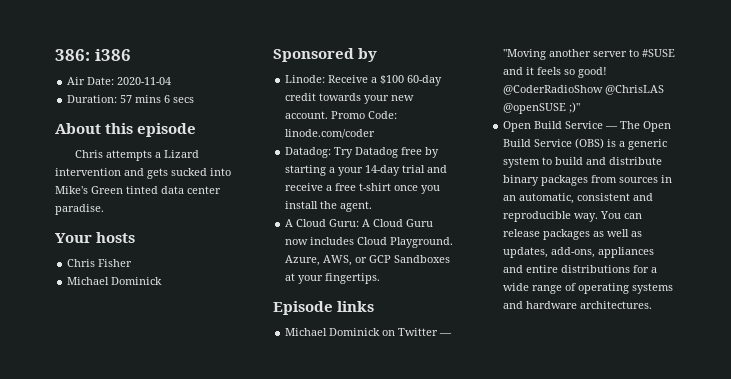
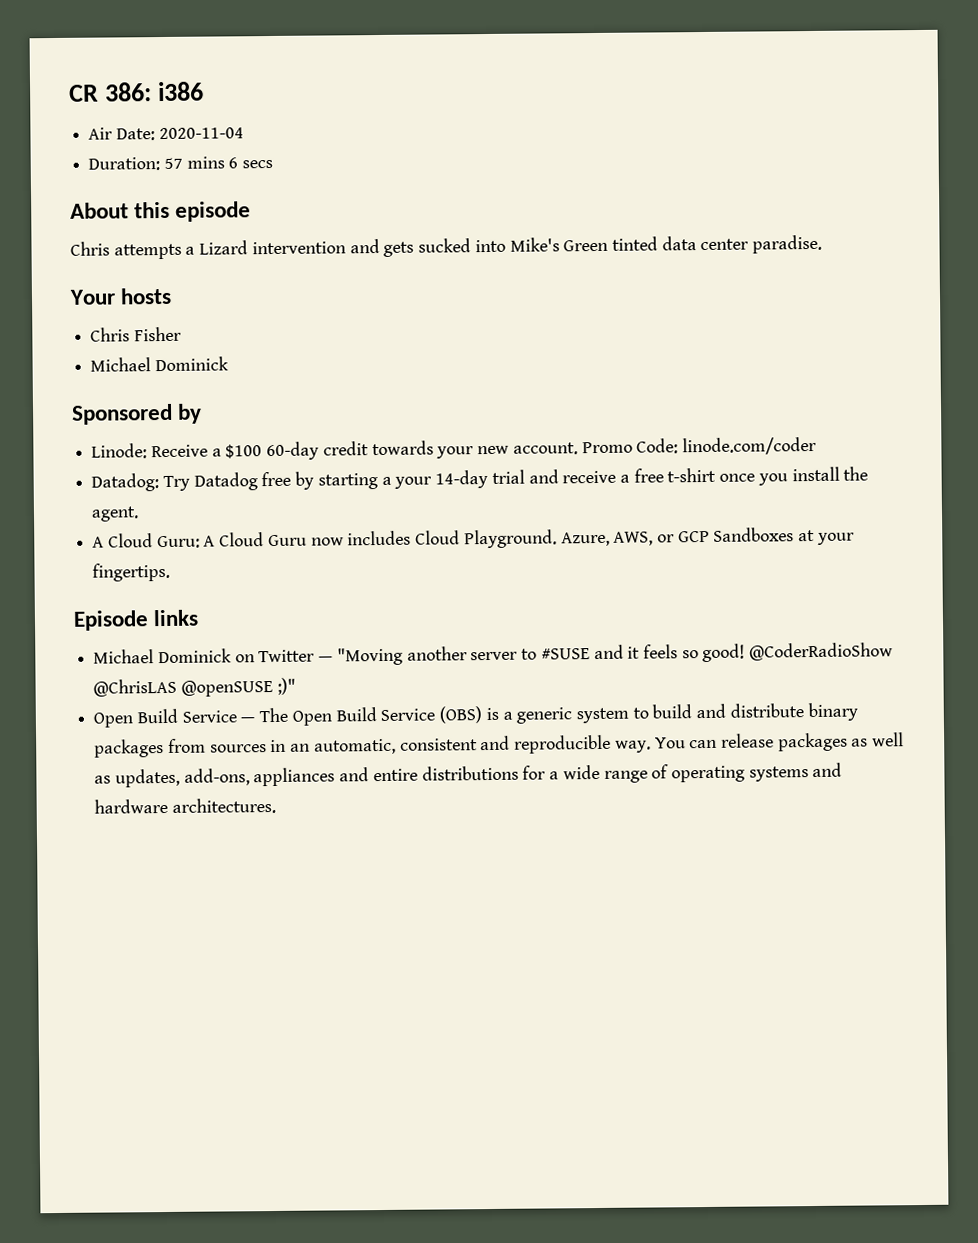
(55, 55) none -> [69,84,99,102] CR

